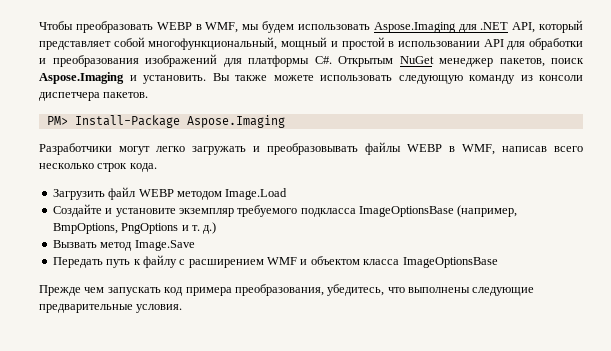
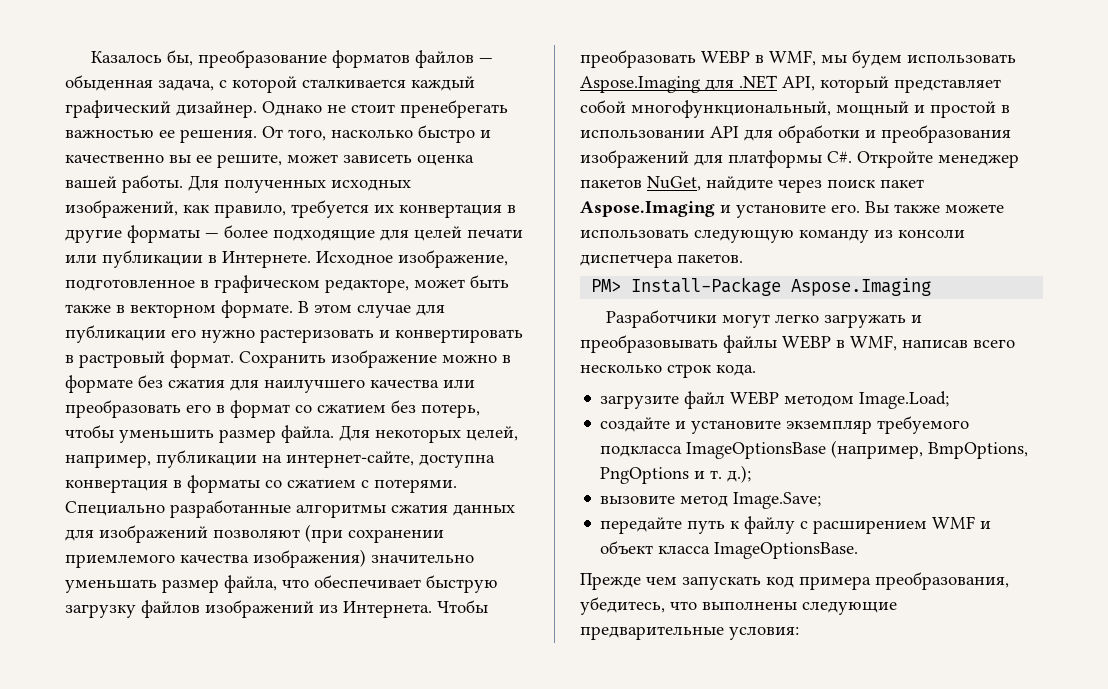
(39, 25) none -> [90,50,493,68] [65,75,475,93] [65,100,508,118] [65,125,491,143] [65,154,474,168] [65,175,411,193] [65,200,516,218] [65,225,523,243] [65,250,508,268] [65,275,509,293] [65,300,445,318] [65,325,523,343] [65,350,511,368] [65,375,475,393] [65,400,480,418] [65,425,518,443] [65,450,495,468] [65,475,457,493] [65,500,515,518] [65,524,444,543] [65,549,474,568] [65,575,498,593] [65,600,432,618] Казалось бы, преобразование форматов файлов — обыденная задача, с которой сталкивается каждый графический дизайнер. Однако не стоит пренебрегать важностью ее решения. От того, насколько быстро и качественно вы ее решите, может зависеть оценка вашей работы. Для полученных исходных изображений, как правило, требуется их конвертация в другие форматы — более подходящие для целей печати или публикации в Интернете. Исходное изображение, подготовленное в графическом редакторе, может быть также в векторном формате. В этом случае для публикации его нужно растеризовать и конвертировать в растровый формат. Сохранить изображение можно в формате без сжатия для наилучшего качества или преобразовать его в формат со сжатием без потерь, чтобы уменьшить размер файла. Для некоторых целей, например, публикации на интернет-сайте, доступна конвертация в форматы со сжатием с потерями. Специально разработанные алгоритмы сжатия данных для изображений позволяют (при сохранении приемлемого качества изображения) значительно уменьшать размер файла, что обеспечивает быструю загрузку файлов изображений из Интернета.
[338,56,584,67] [39,72,206,84] Открытым NuGet менеджер пакетов, поиск Aspose.Imaging и установить. -> [857,151,1019,168] [580,176,924,193] [580,201,860,218] Откройте менеджер пакетов NuGet, найдите через поиск пакет Aspose.Imaging и установите его.
[52,189,105,200] Загрузить -> [600,395,680,409] загрузите
[225,188,288,200] [52,204,102,217] Image.Load // Создайте -> [859,391,950,409] [600,417,671,432] Image.Load; // создайте
[203,222,217,234] [52,240,195,251] [52,257,103,268] д.) // Вызвать метод Image.Save // Передать -> [727,465,752,483] [600,492,822,509] [600,517,683,534] д.); // вызовите метод Image.Save; // передайте
[310,256,498,268] объектом класса ImageOptionsBase -> [600,541,859,559] объект класса ImageOptionsBase.
[136,304,183,313] условия. -> [729,626,799,640] условия:

